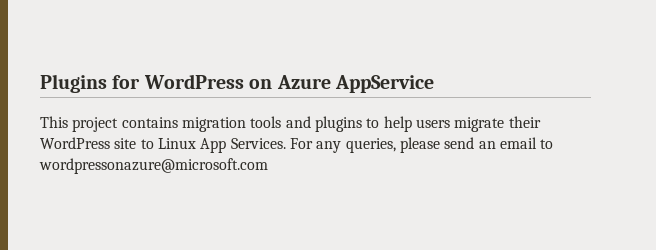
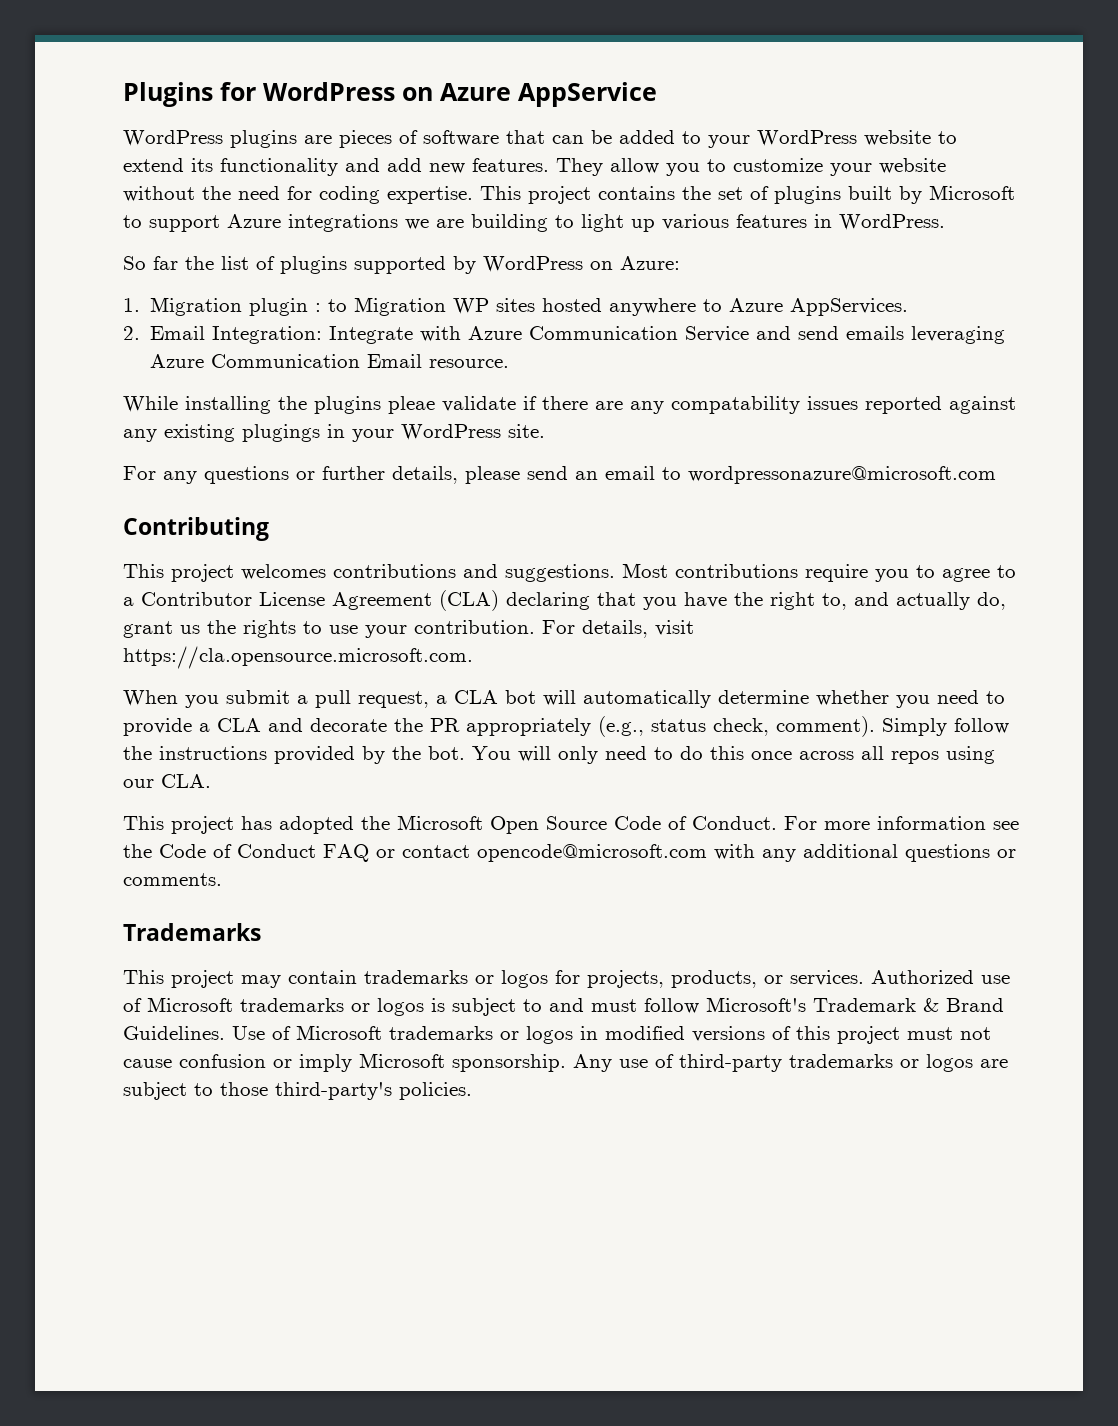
[40,116,541,132] [40,137,396,153] This project contains migration tools and plugins to help users migrate their WordPress site to Linux App Services. For any queries, -> [123,130,957,148] [123,158,946,176] [123,185,1015,204] [123,214,945,232] [123,256,680,274] [123,297,909,316] [123,326,1006,344] [150,354,510,368] [123,396,1016,414] [123,424,545,442] [123,466,458,484] WordPress plugins are pieces of software that can be added to your WordPress website to extend its functionality and add new features. They allow you to customize your website without the need for coding expertise. This project contains the set of plugins built by Microsoft to support Azure integrations we are building to light up various features in WordPress. // So far the list of plugins supported by WordPress on Azure: // 1. Migration plugin : to Migration WP sites hosted anywhere to Azure AppServices. // 2. Email Integration: Integrate with Azure Communication Service and send emails leveraging Azure Communication Email resource. // While installing the plugins pleae validate if there are any compatability issues reported against any existing plugings in your WordPress site. // For any questions or further details,
(268, 166) none -> [123,517,269,541] [123,563,1016,582] [123,590,1006,611] [123,620,694,638] [123,646,473,669] [123,690,1005,708] [123,716,1009,737] [123,746,995,764] [123,774,211,788] [123,815,1019,834] [123,844,1016,862] [123,873,222,886] [123,923,261,941] [123,970,1010,988] [123,997,1004,1016] [123,1025,991,1044] [123,1053,1008,1072] [123,1082,472,1100] // Contributing // This project welcomes contributions and suggestions. Most contributions require you to agree to a Contributor License Agreement (CLA) declaring that you have the right to, and actually do, grant us the rights to use your contribution. For details, visit https://cla.opensource.microsoft.com. // When you submit a pull request, a CLA bot will automatically determine whether you need to provide a CLA and decorate the PR appropriately (e.g., status check, comment). Simply follow the instructions provided by the bot. You will only need to do this once across all repos using our CLA. // This project has adopted the Microsoft Open Source Code of Conduct. For more information see the Code of Conduct FAQ or contact opencode@microsoft.com with any additional questions or comments. // Trademarks // This project may contain trademarks or logos for projects, products, or services. Authorized use of Microsoft trademarks or logos is subject to and must follow Microsoft's Trademark & Brand Guidelines. Use of Microsoft trademarks or logos in modified versions of this project must not cause confusion or imply Microsoft sponsorship. Any use of third-party trademarks or logos are subject to those third-party's policies.

